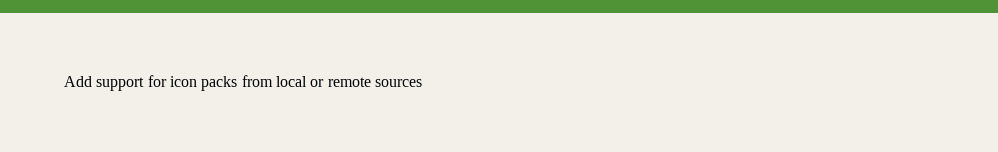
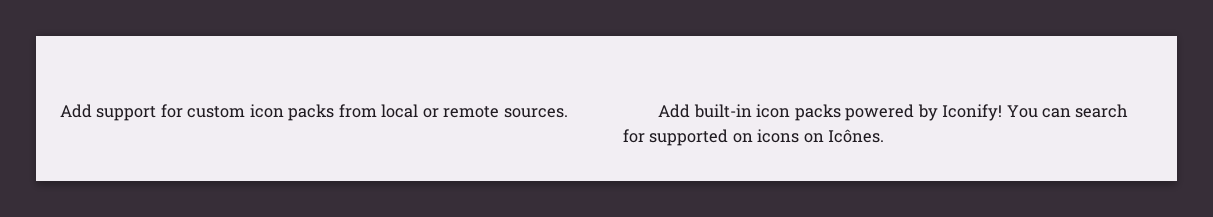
(167, 81) none -> [187,106,246,118] custom
[374,79,422,87] sources -> [503,108,568,118] [658,104,1129,121] [623,129,885,146] sources. // Add built-in icon packs powered by Iconify! You can search for supported on icons on Icônes.

